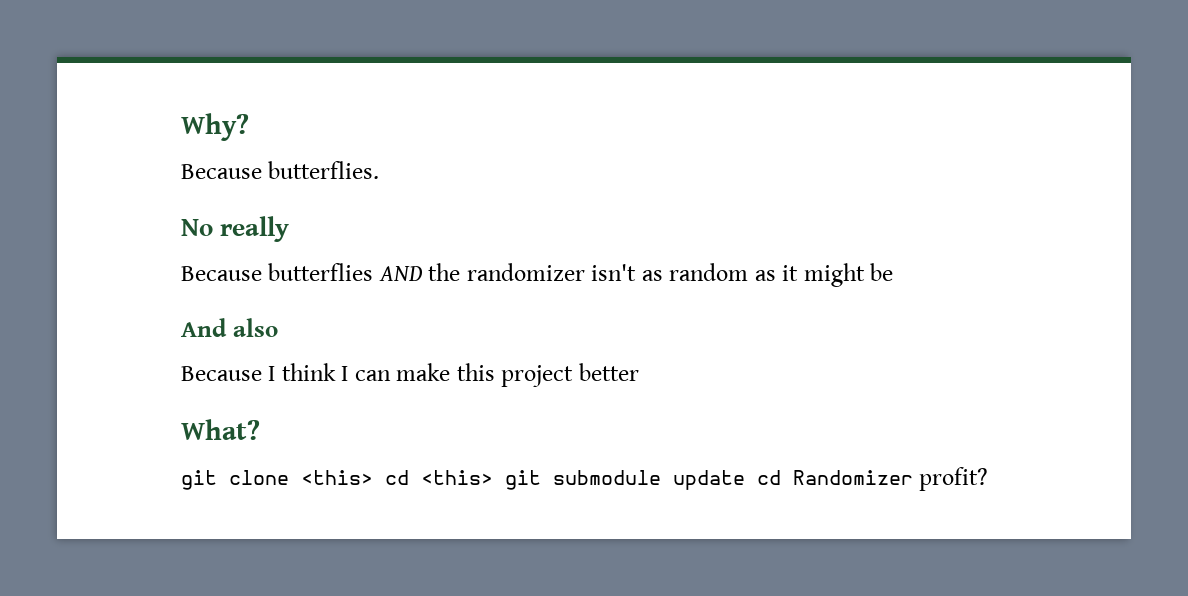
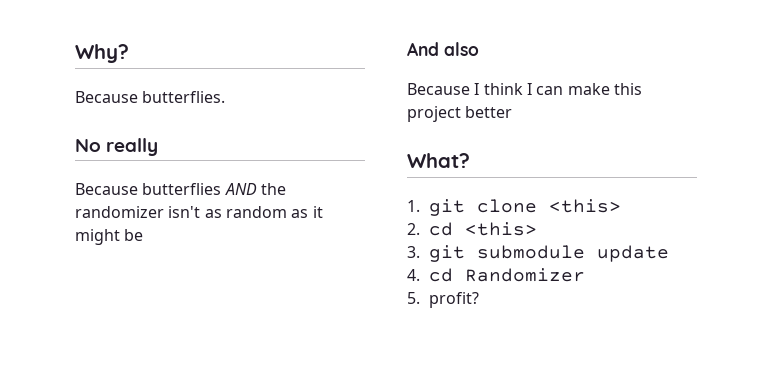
(260, 429) none -> [407,200,420,212] 1.
(373, 477) none -> [407,223,420,235] // 2.
(493, 477) none -> [407,246,420,258] // 3.
(745, 480) none -> [407,269,420,281] // 4.
(913, 477) none -> [407,292,420,304] // 5.

